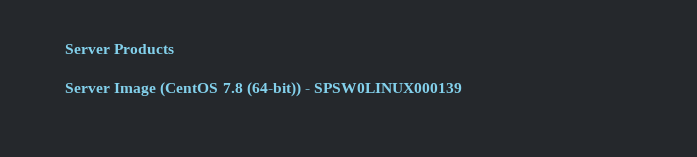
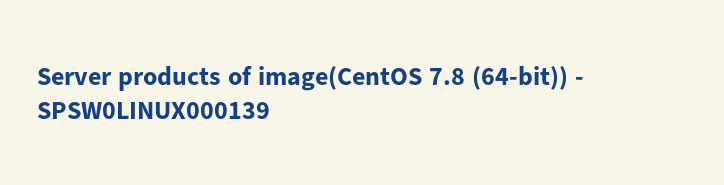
[65,44,175,54] [65,82,219,97] Server Products // Server Image (CentOS -> [37,66,423,91] Server products of image(CentOS

